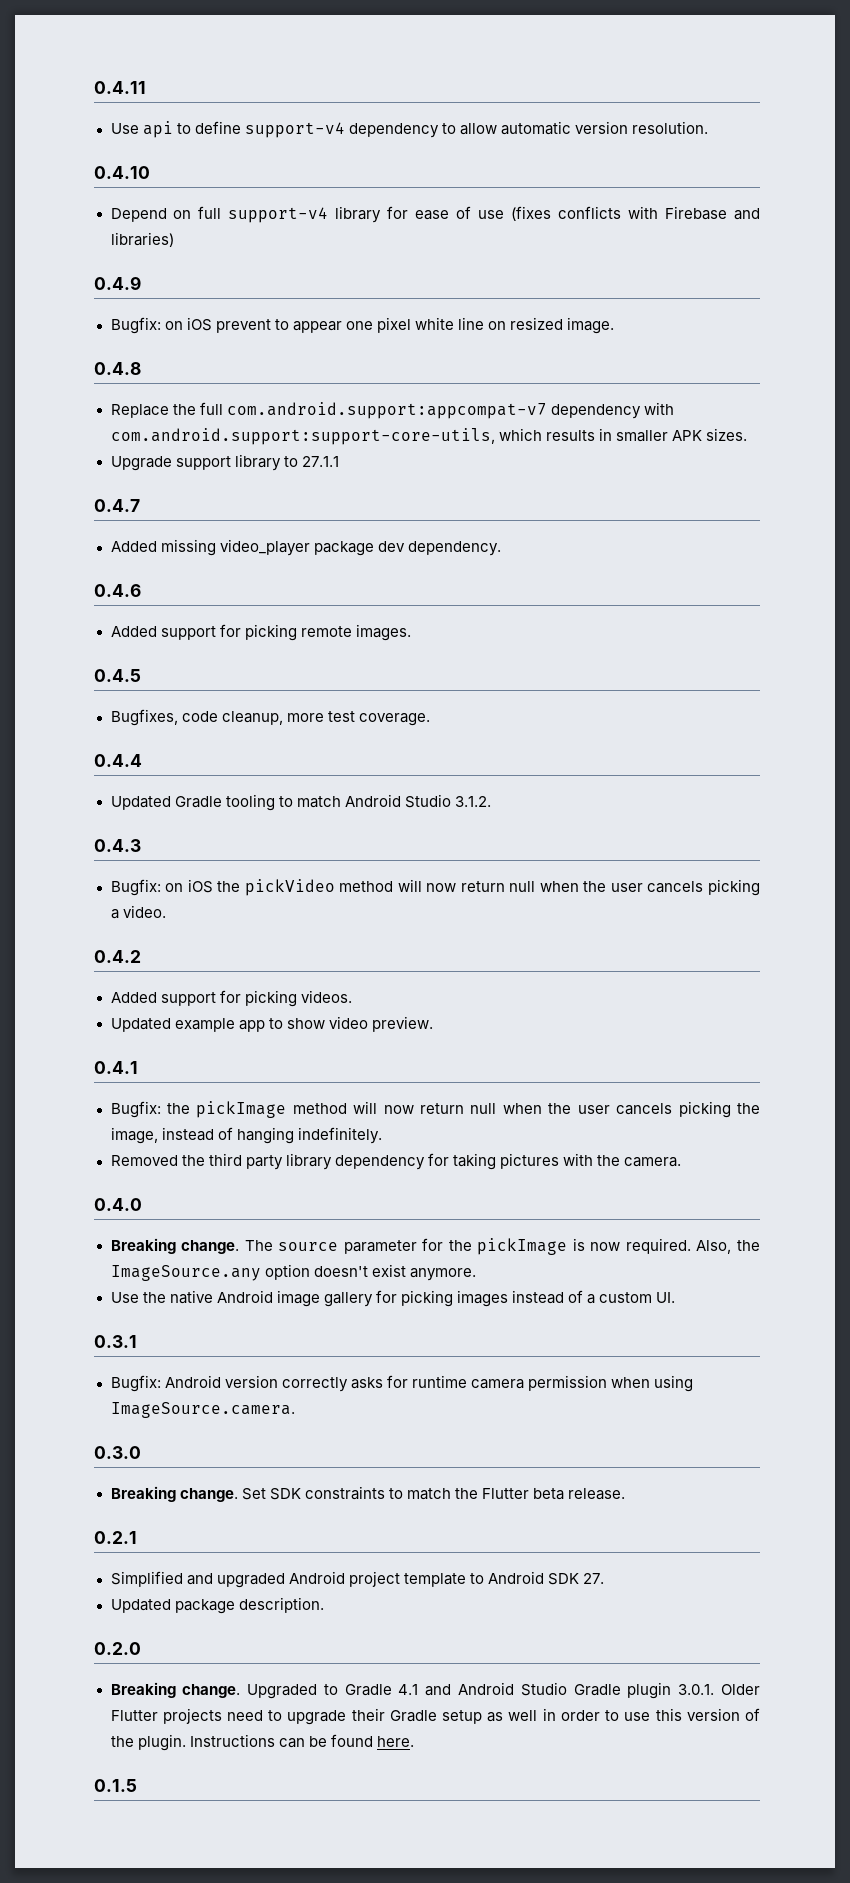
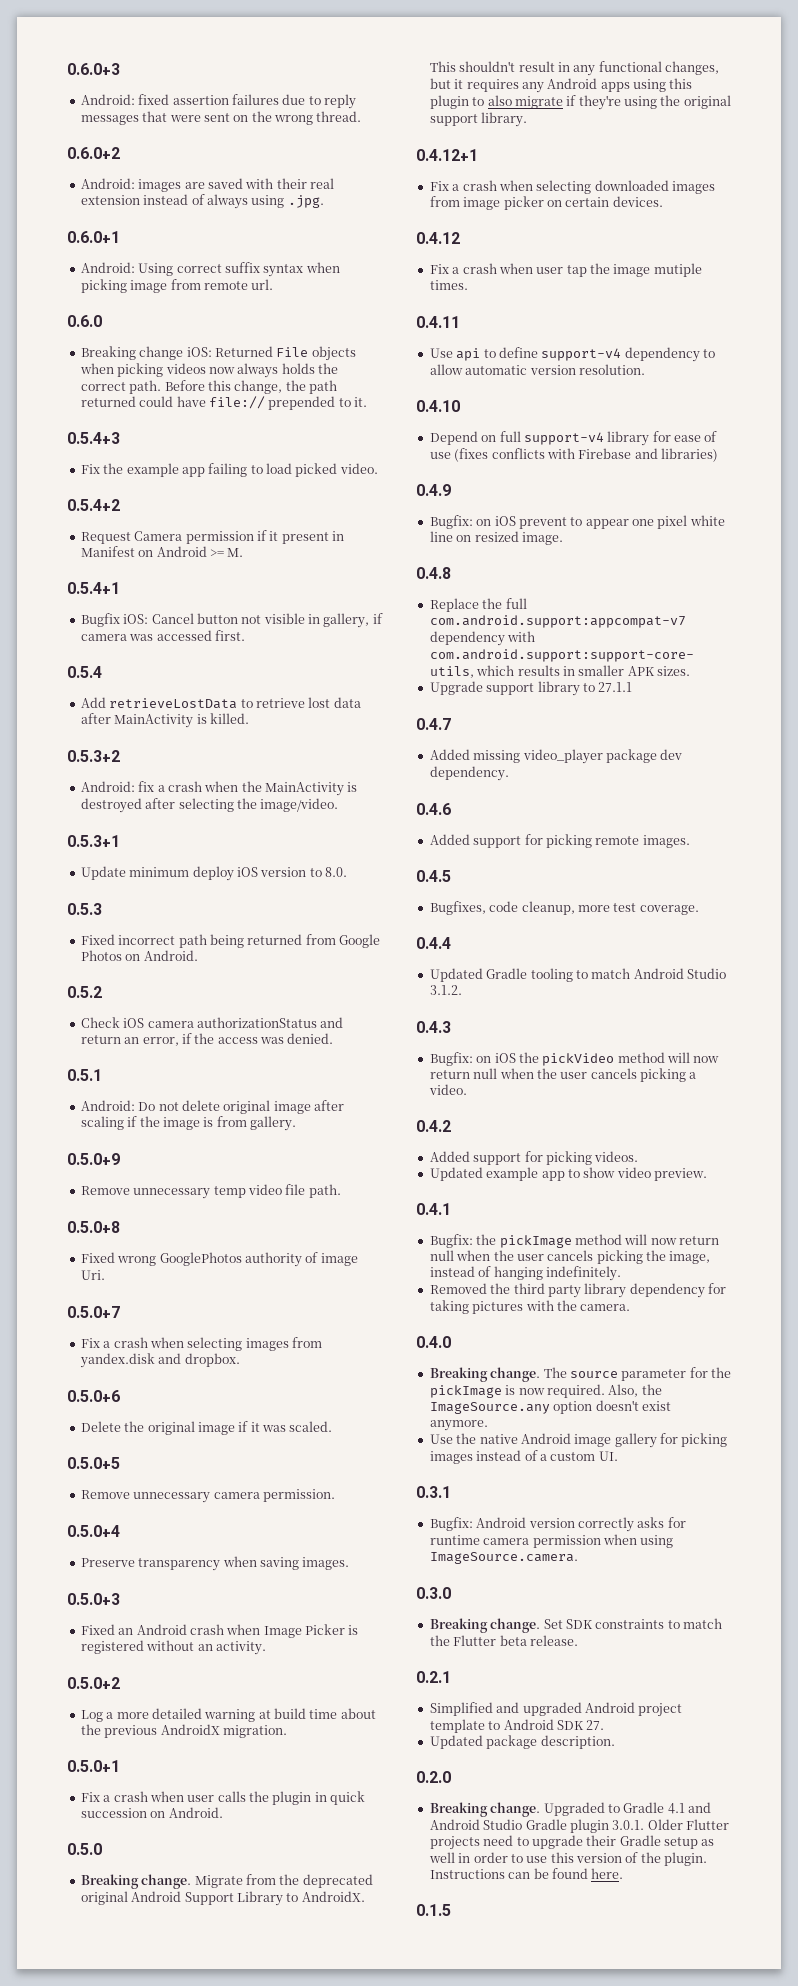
(94, 87) none -> [67,63,120,75] [80,94,356,109] [80,111,362,125] [67,147,120,159] [80,178,334,192] [80,194,324,209] [67,231,120,243] [80,262,340,277] [80,279,274,293] [67,315,102,327] [80,346,356,361] [79,363,338,378] [80,380,337,394] [80,396,367,410] [67,432,120,444] [80,463,378,477] [67,499,120,511] [80,530,344,544] [80,546,244,557] [67,582,120,594] [80,613,383,628] [80,630,245,641] [67,666,102,678] [80,697,361,709] [80,713,249,728] [67,750,120,762] [80,781,358,796] [80,798,339,813] [67,835,120,847] [80,866,347,881] [67,903,102,915] [80,934,380,948] [80,950,198,961] [67,986,102,998] [80,1017,344,1028] [80,1033,334,1046] [67,1069,102,1081] [80,1100,344,1114] [80,1116,296,1131] [67,1153,120,1165] [80,1184,341,1199] [67,1221,120,1233] [80,1252,358,1267] [80,1270,105,1280] [67,1306,120,1318] [80,1337,322,1351] [79,1353,240,1368] [67,1390,120,1402] [80,1421,333,1435] [67,1457,120,1469] [80,1489,335,1503] [67,1525,120,1537] [80,1556,350,1571] [67,1593,120,1605] [80,1624,359,1638] [80,1640,266,1655] [67,1677,120,1689] [80,1708,376,1722] [80,1724,287,1738] [67,1760,120,1772] [80,1791,366,1805] [80,1807,223,1818] [67,1843,102,1855] [80,1874,373,1889] [80,1891,365,1906] [429,61,719,76] [429,78,693,93] [429,95,731,110] [429,112,528,127] [416,149,478,161] [429,180,715,194] [429,196,663,210] [416,232,460,244] [429,263,702,277] [429,280,468,290] 0.6.0+3 // Android: fixed assertion failures due to reply messages that were sent on the wrong thread. // 0.6.0+2 // Android: images are saved with their real extension instead of always using .jpg. // 0.6.0+1 // Android: Using correct suffix syntax when picking image from remote url. // 0.6.0 // Breaking change iOS: Returned File objects when picking videos now always holds the correct path. Before this change, the path returned could have file:// prepended to it. // 0.5.4+3 // Fix the example app failing to load picked video. // 0.5.4+2 // Request Camera permission if it present in Manifest on Android >= M. // 0.5.4+1 // Bugfix iOS: Cancel button not visible in gallery, if camera was accessed first. // 0.5.4 // Add retrieveLostData to retrieve lost data after MainActivity is killed. // 0.5.3+2 // Android: fix a crash when the MainActivity is destroyed after selecting the image/video. // 0.5.3+1 // Update minimum deploy iOS version to 8.0. // 0.5.3 // Fixed incorrect path being returned from Google Photos on Android. // 0.5.2 // Check iOS camera authorizationStatus and return an error, if the access was denied. // 0.5.1 // Android: Do not delete original image after scaling if the image is from gallery. // 0.5.0+9 // Remove unnecessary temp video file path. // 0.5.0+8 // Fixed wrong GooglePhotos authority of image Uri. // 0.5.0+7 // Fix a crash when selecting images from yandex.disk and dropbox. // 0.5.0+6 // Delete the original image if it was scaled. // 0.5.0+5 // Remove unnecessary camera permission. // 0.5.0+4 // Preserve transparency when saving images. // 0.5.0+3 // Fixed an Android crash when Image Picker is registered without an activity. // 0.5.0+2 // Log a more detailed warning at build time about the previous AndroidX migration. // 0.5.0+1 // Fix a crash when user calls the plugin in quick succession on Android. // 0.5.0 // Breaking change. Migrate from the deprecated original Android Support Library to AndroidX. This shouldn't result in any functional changes, but it requires any Android apps using this plugin to also migrate if they're using the original support library. // 0.4.12+1 // Fix a crash when selecting downloaded images from image picker on certain devices. // 0.4.12 // Fix a crash when user tap the image mutiple times. //

